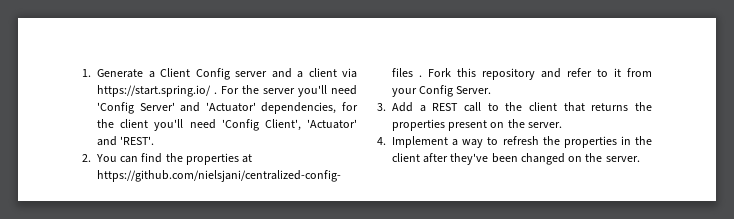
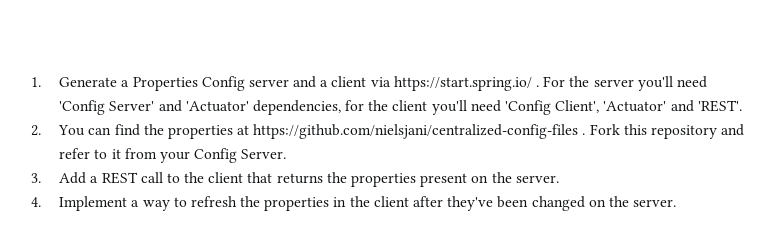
[160,68,190,77] Client -> [132,77,198,91] Properties

